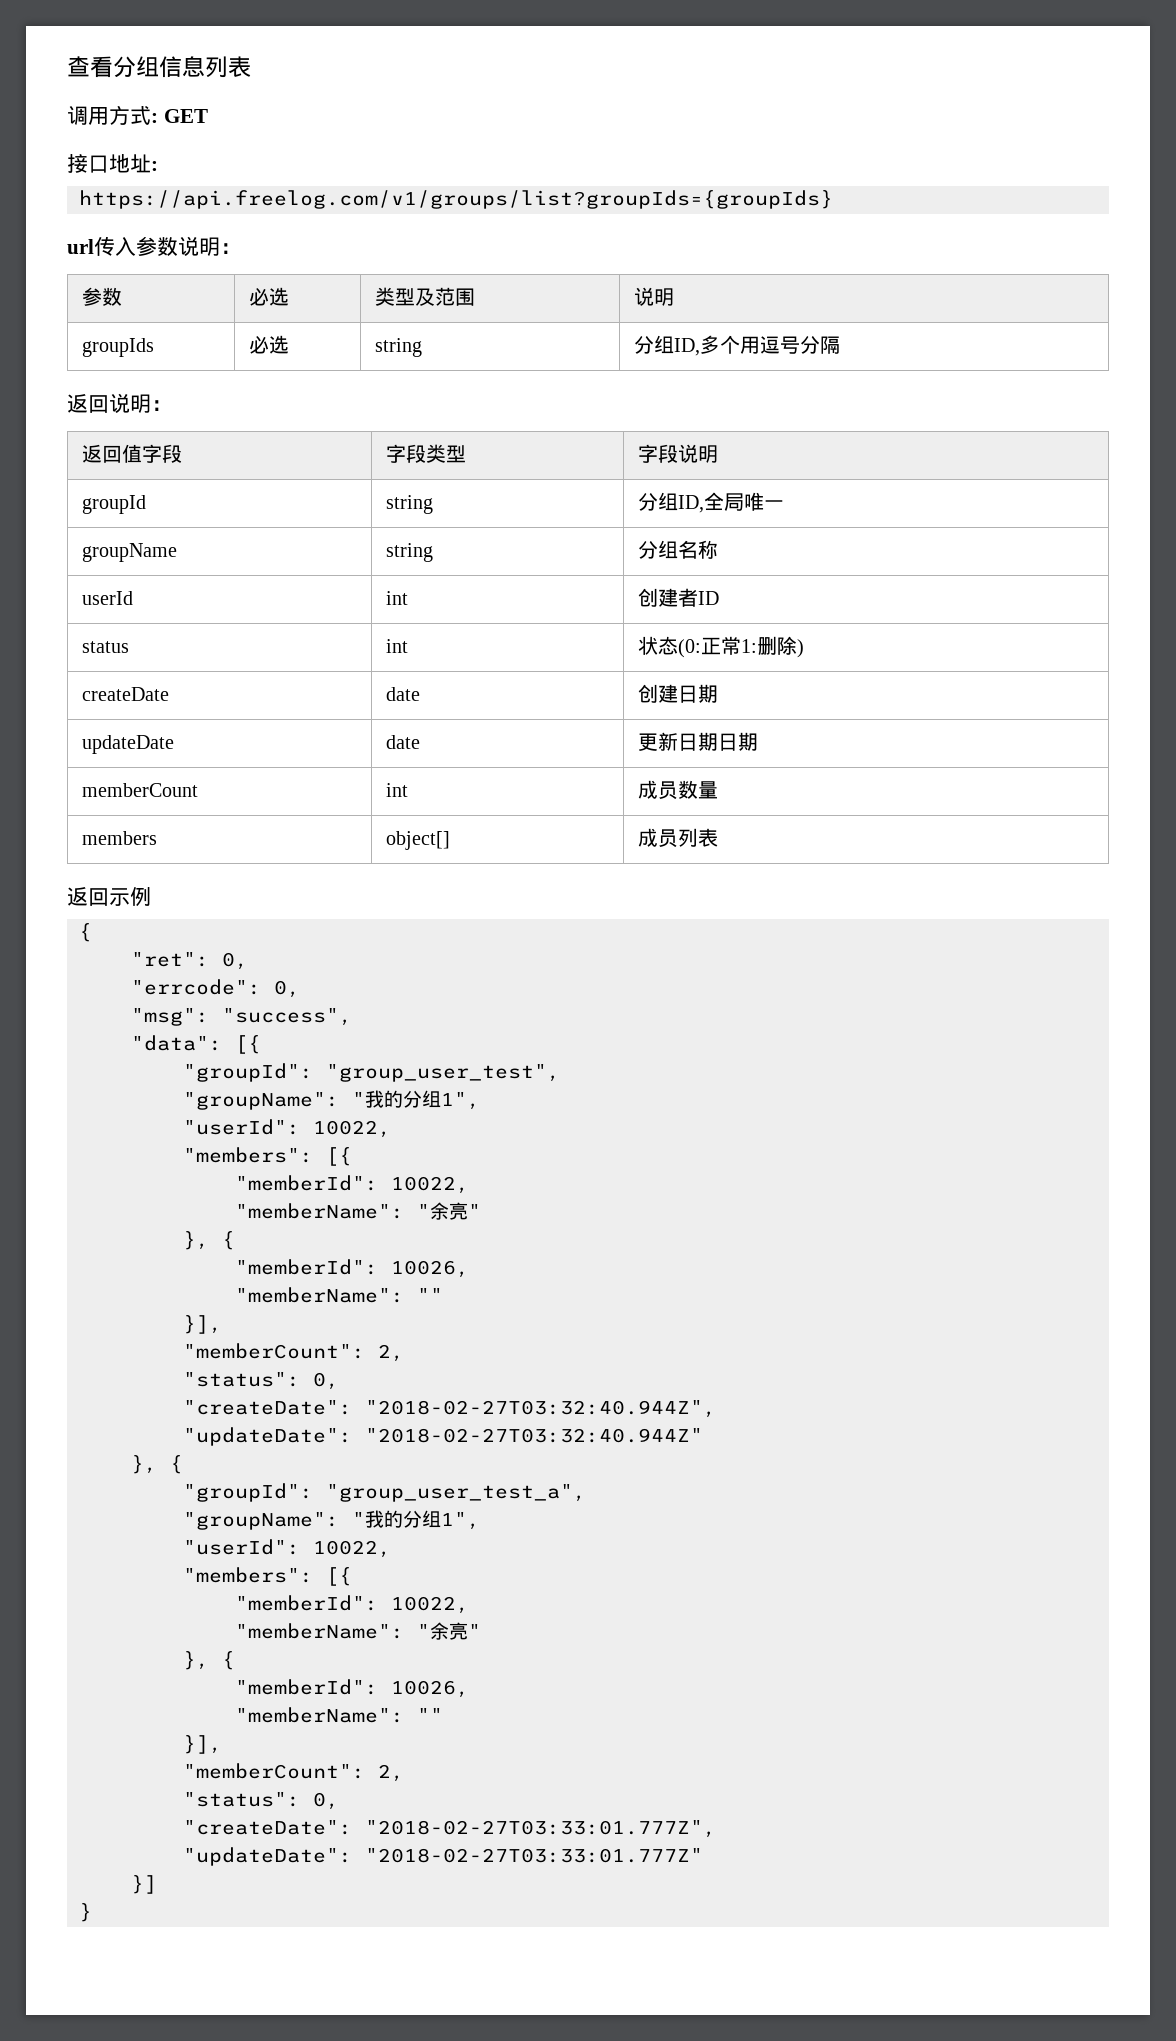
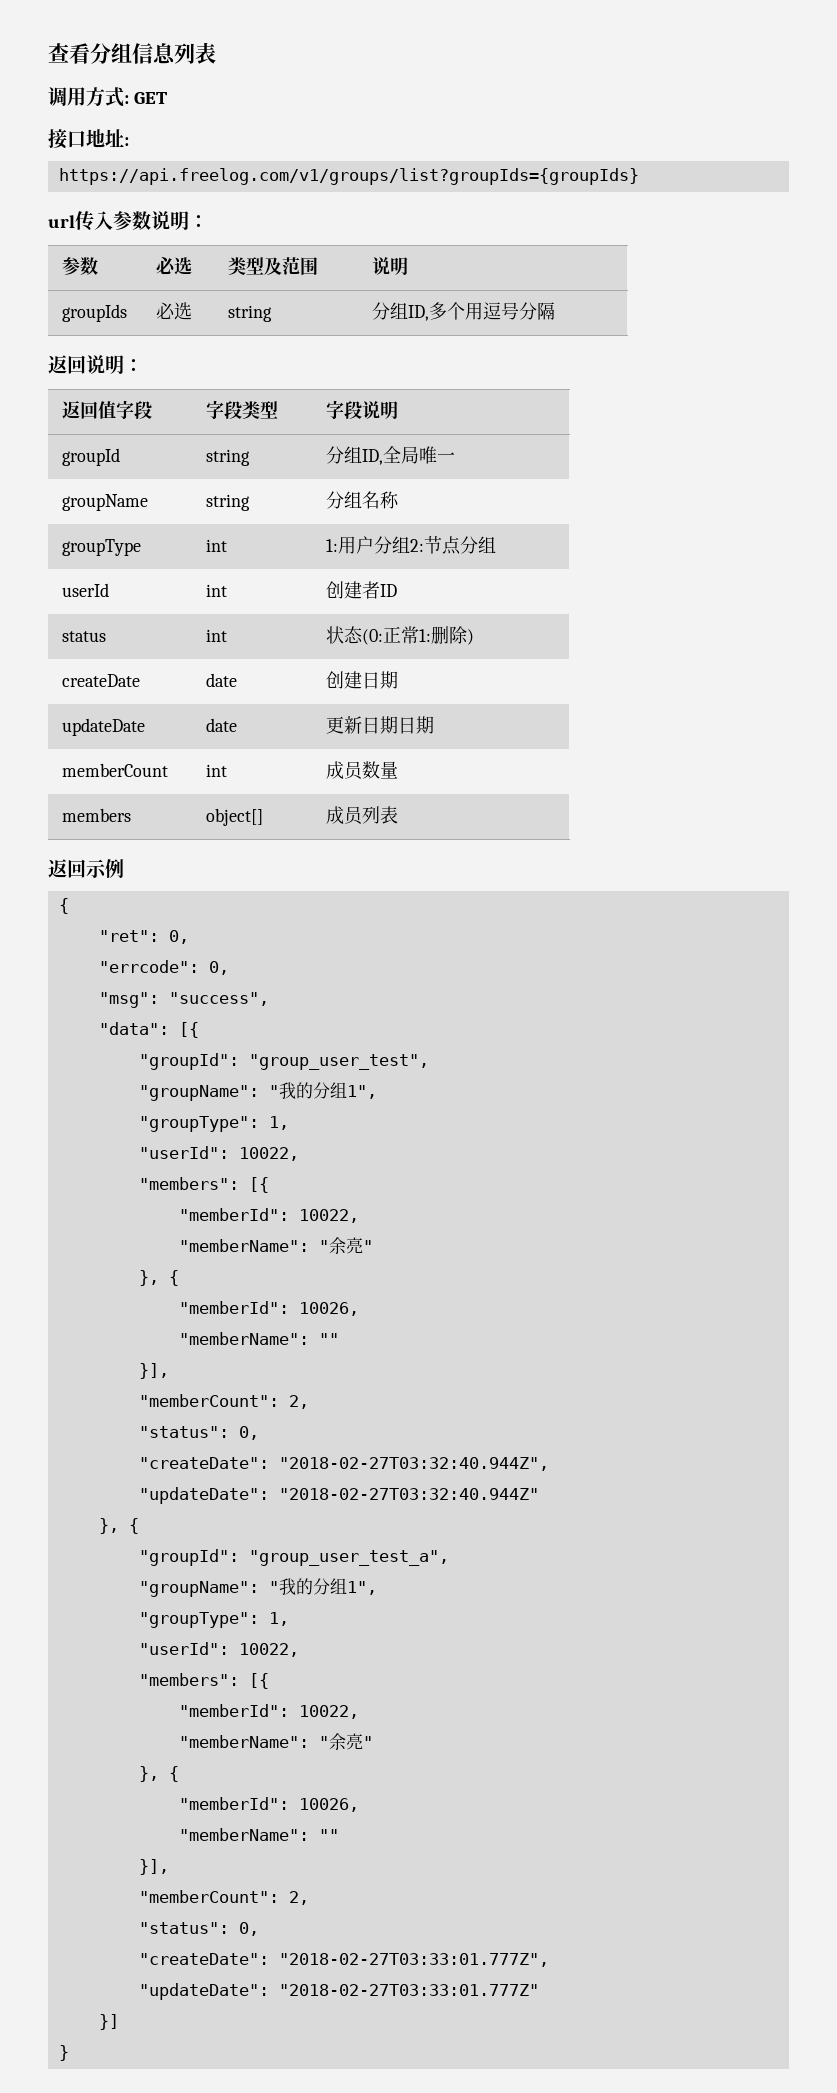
(718, 549) none -> [62,539,142,556] [206,539,228,552] [326,536,497,555] // groupType | int | 1:用户分组2:节点分组
(480, 1101) none -> [138,1116,289,1132] // "groupType": 1,
(480, 1521) none -> [138,1612,289,1628] // "groupType": 1,

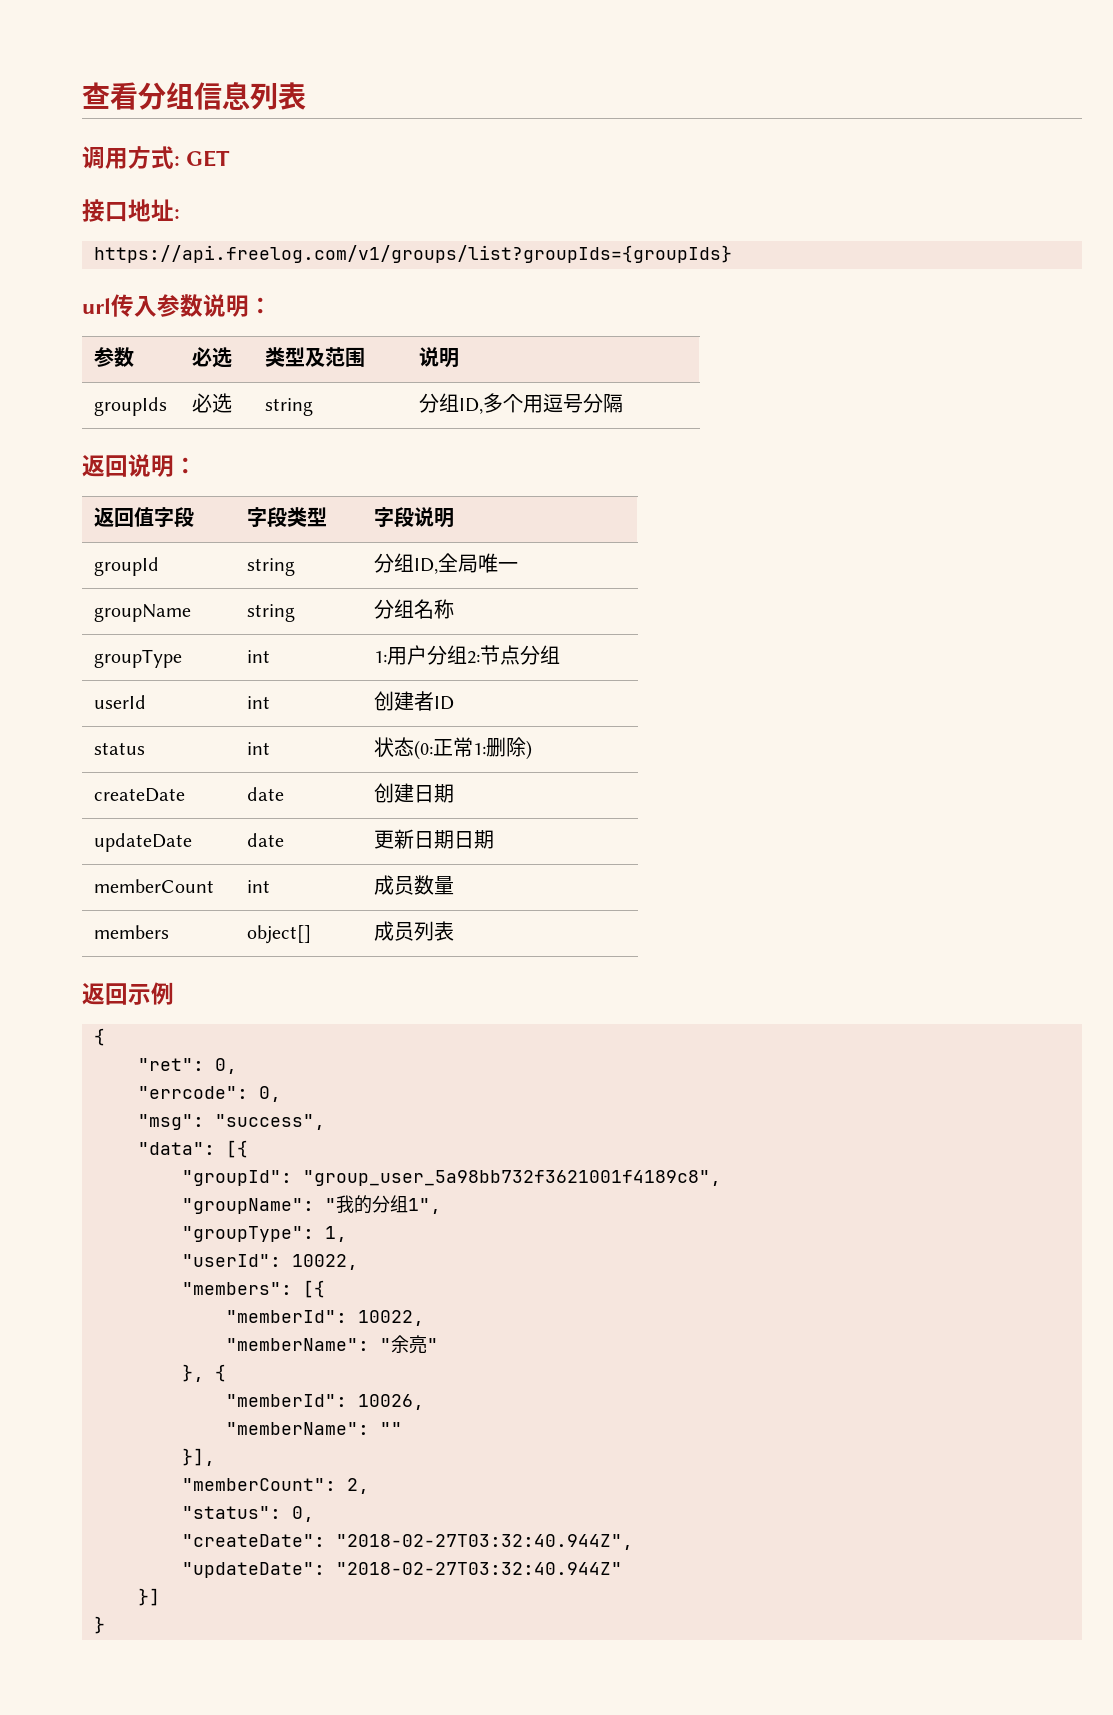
[248,1054,429,1070] "group_user_test", -> [303,1170,721,1186] "group_user_5a98bb732f3621001f4189c8",
[98,1518,139,1534] [138,1549,449,1566] [138,1578,377,1597] [138,1612,289,1628] [138,1642,299,1657] [138,1673,269,1689] [178,1704,359,1719] [178,1733,373,1750] [138,1766,179,1782] [178,1797,359,1812] [178,1828,339,1841] [138,1859,169,1875] [138,1890,309,1905] [138,1922,259,1936] [138,1953,549,1967] [138,1983,539,2000] // }, { // "groupId": "group_user_test_a", // "groupName": "我的分组1", // "groupType": 1, // "userId": 10022, // "members": [{ // "memberId": 10022, // "memberName": "余亮" // }, { // "memberId": 10026, // "memberName": "" // }], // "memberCount": 2, // "status": 0, // "createDate": "2018-02-27T03:33:01.777Z", // "updateDate": "2018-02-27T03:33:01.777Z" -> (622, 1568) none

